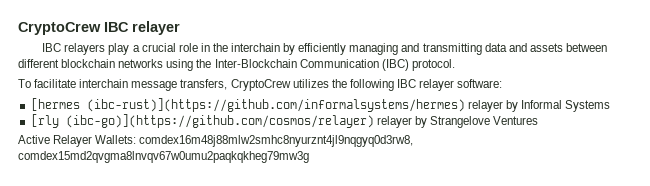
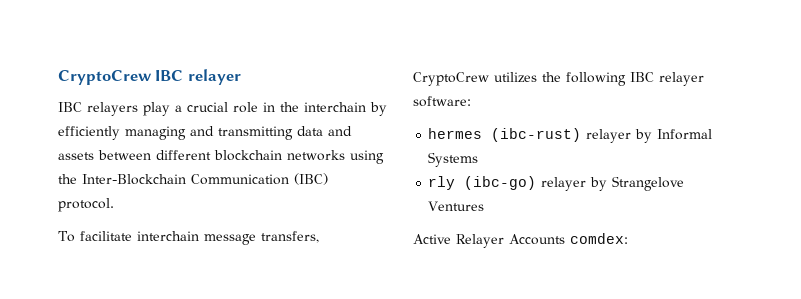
[30,98,465,112] [hermes (ibc-rust)](https://github.com/informalsystems/hermes) -> [428,128,582,142] hermes (ibc-rust)
[30,114,374,128] [rly (ibc-go)](https://github.com/cosmos/relayer) -> [428,176,537,190] rly (ibc-go)
[95,135,414,147] [18,151,309,163] Wallets: comdex16m48j88mlw2smhc8nyurznt4jl9nqgyq0d3rw8, comdex15md2qvgma8lnvqv67w0umu2paqkqkheg79mw3g -> [509,233,628,245] Accounts comdex:

